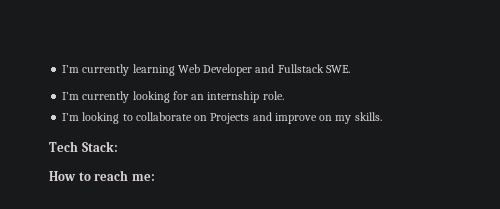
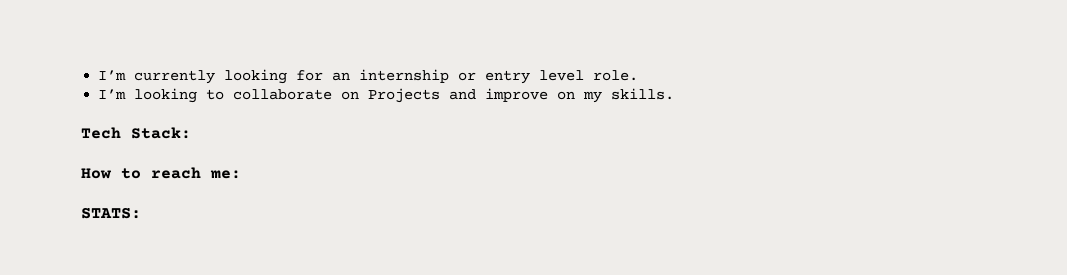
[62,64,350,76] [62,91,130,103] I’m currently learning Web Developer and Fullstack SWE. // I’m currently -> [98,70,216,84] I’m currently
(260, 97) none -> [458,70,585,84] or entry level
(155, 177) none -> [81,207,141,219] // STATS:

